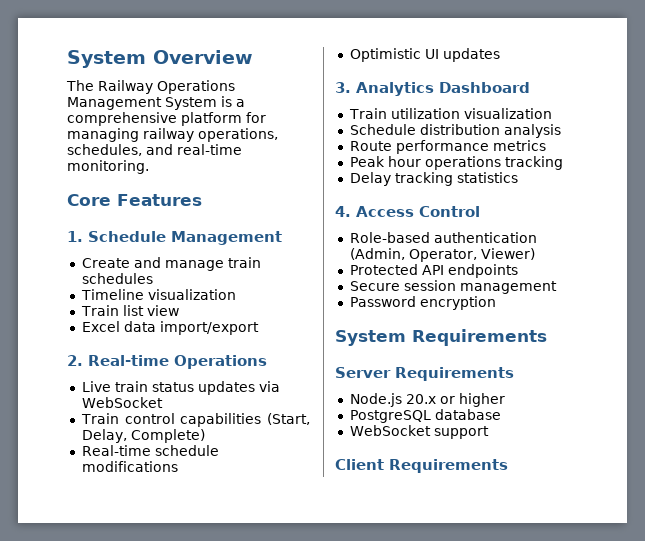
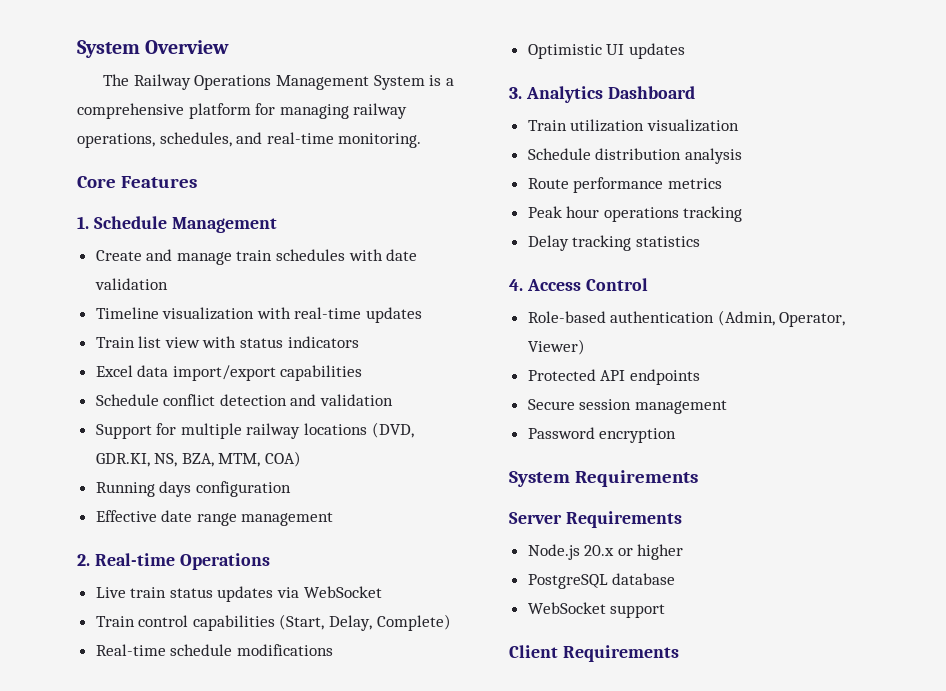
(153, 278) none -> [348,249,418,261] [94,278,168,290] with date validation
(236, 294) none -> [256,307,423,323] with real-time updates
(179, 310) none -> [202,336,359,348] with status indicators
(259, 328) none -> [280,365,363,381] [95,394,394,406] [95,422,414,439] [95,451,302,467] [95,481,291,497] [95,510,334,526] capabilities // Schedule conflict detection and validation // Support for multiple railway locations (DVD, GDR.KI, NS, BZA, MTM, COA) // Running days configuration // Effective date range management

